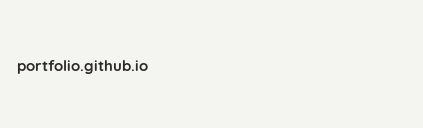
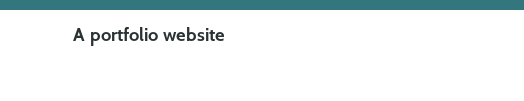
[17,60,148,74] portfolio.github.io -> [73,27,225,46] A portfolio website

